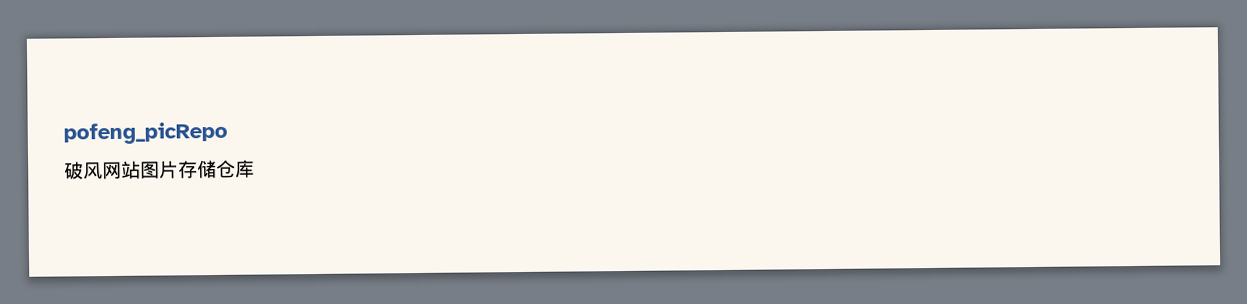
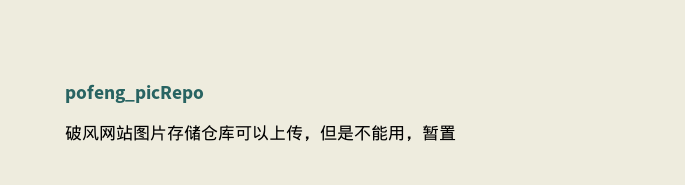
(255, 168) none -> [235,125,456,142] 可以上传，但是不能用，暂置

